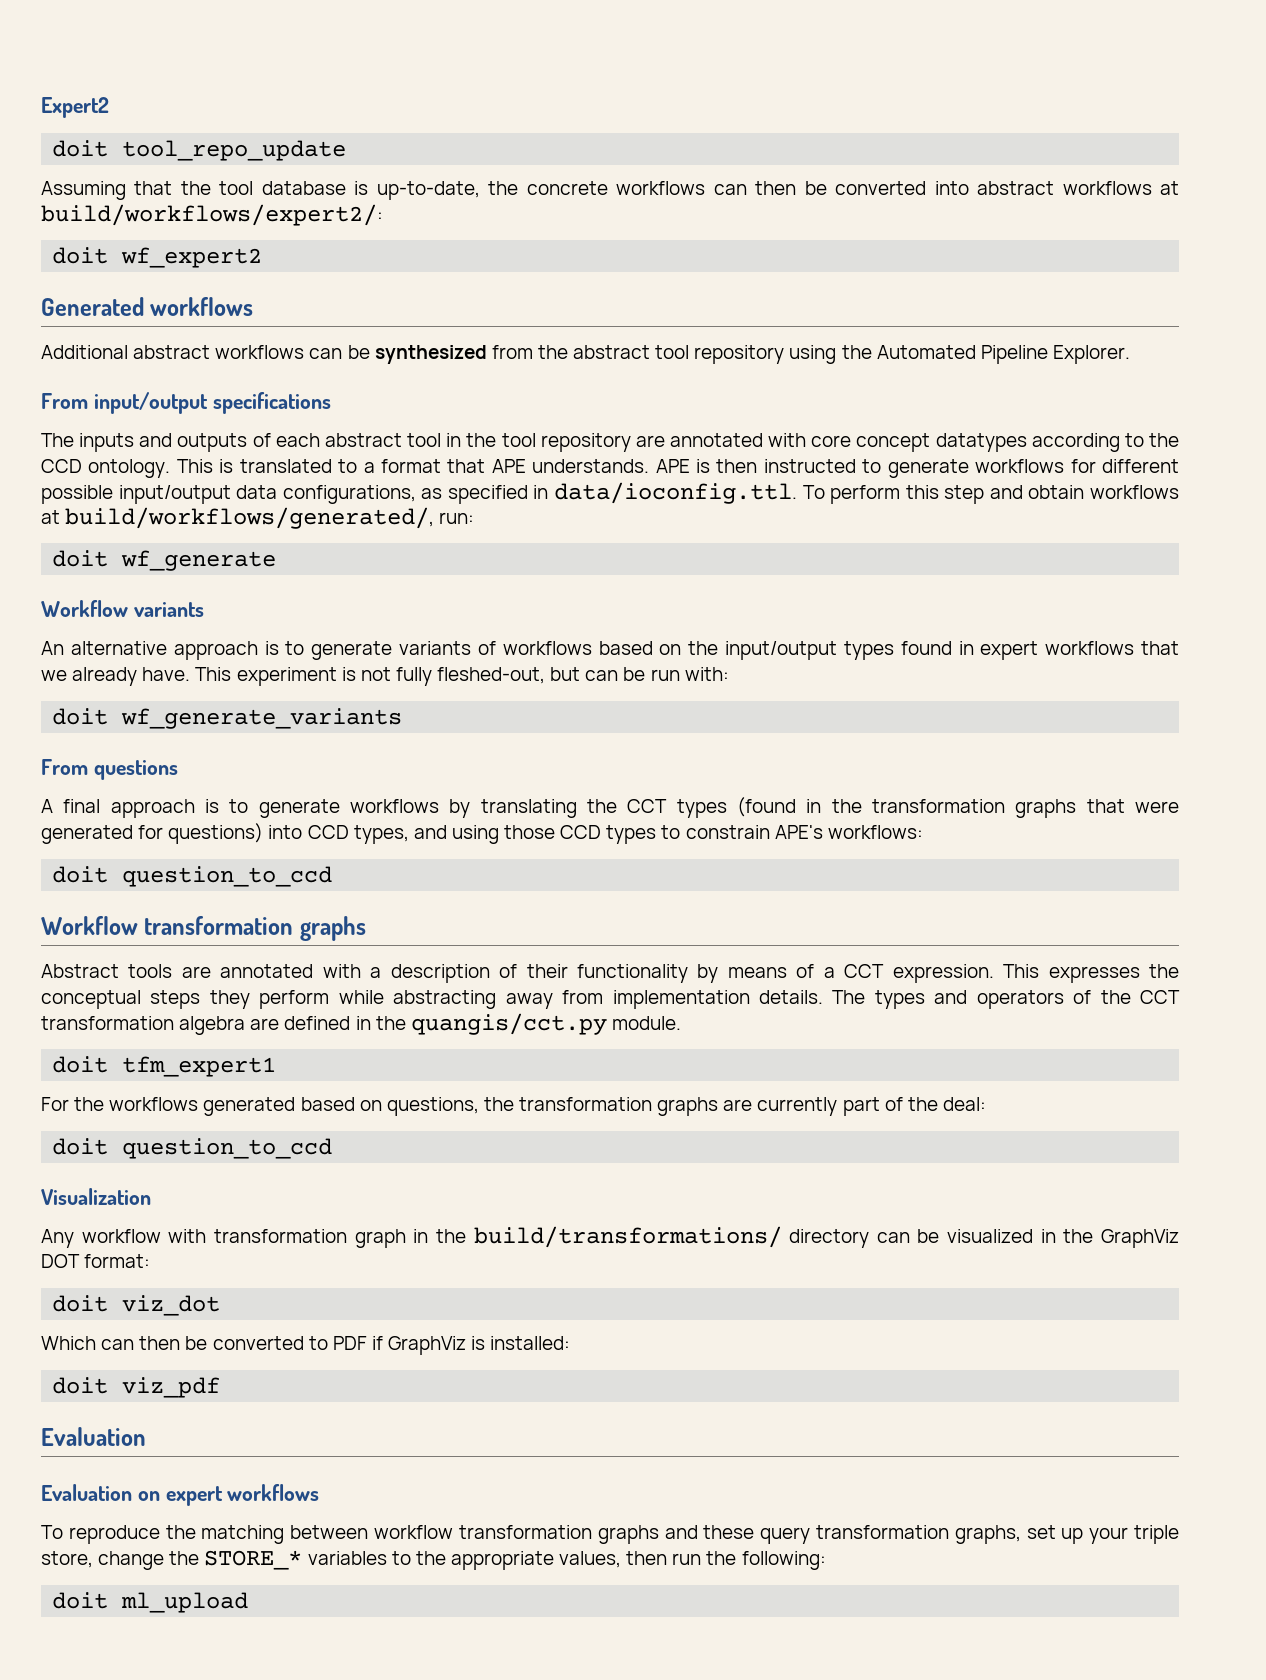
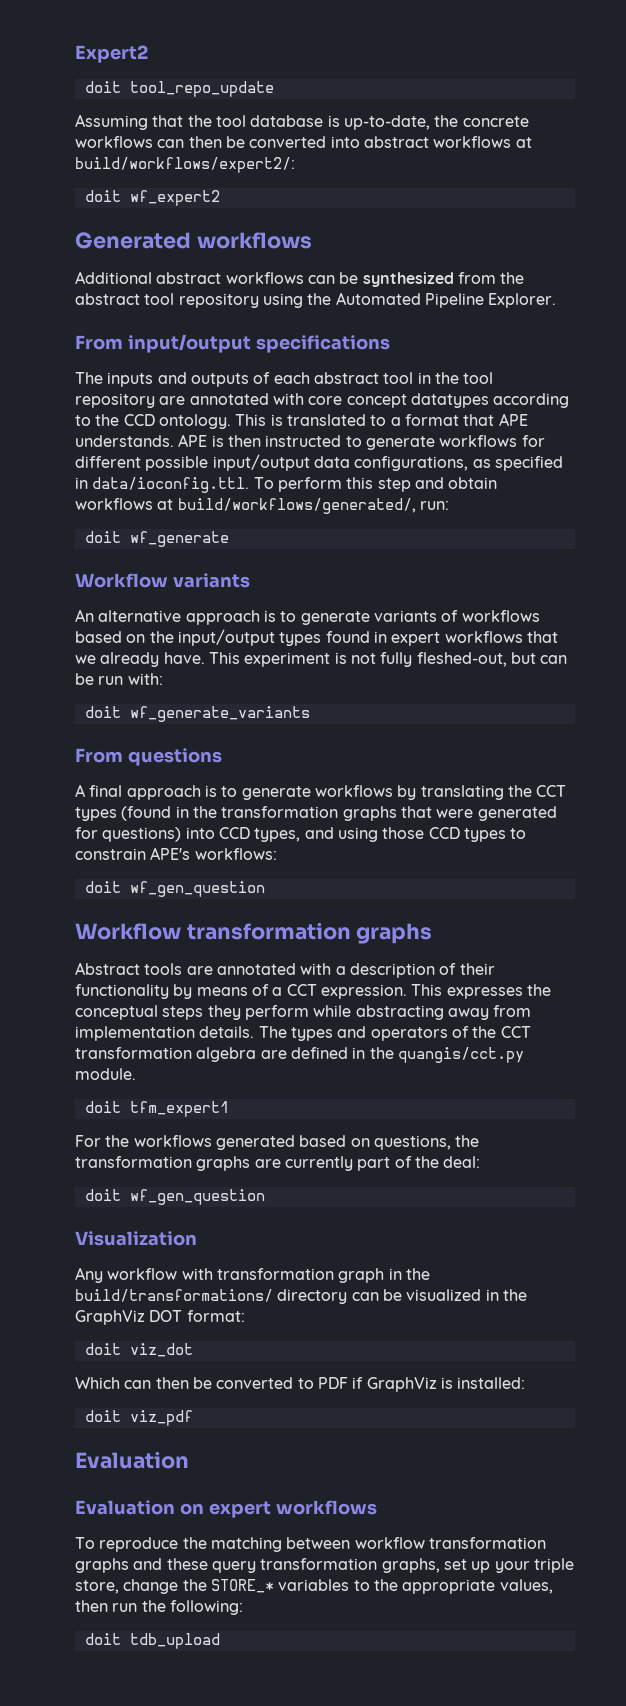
[122,866,333,887] question_to_ccd -> [129,881,265,897] wf_gen_question
[122,1138,333,1159] question_to_ccd -> [129,1189,265,1205] wf_gen_question
[121,1592,249,1613] ml_upload -> [129,1633,220,1649] tdb_upload

